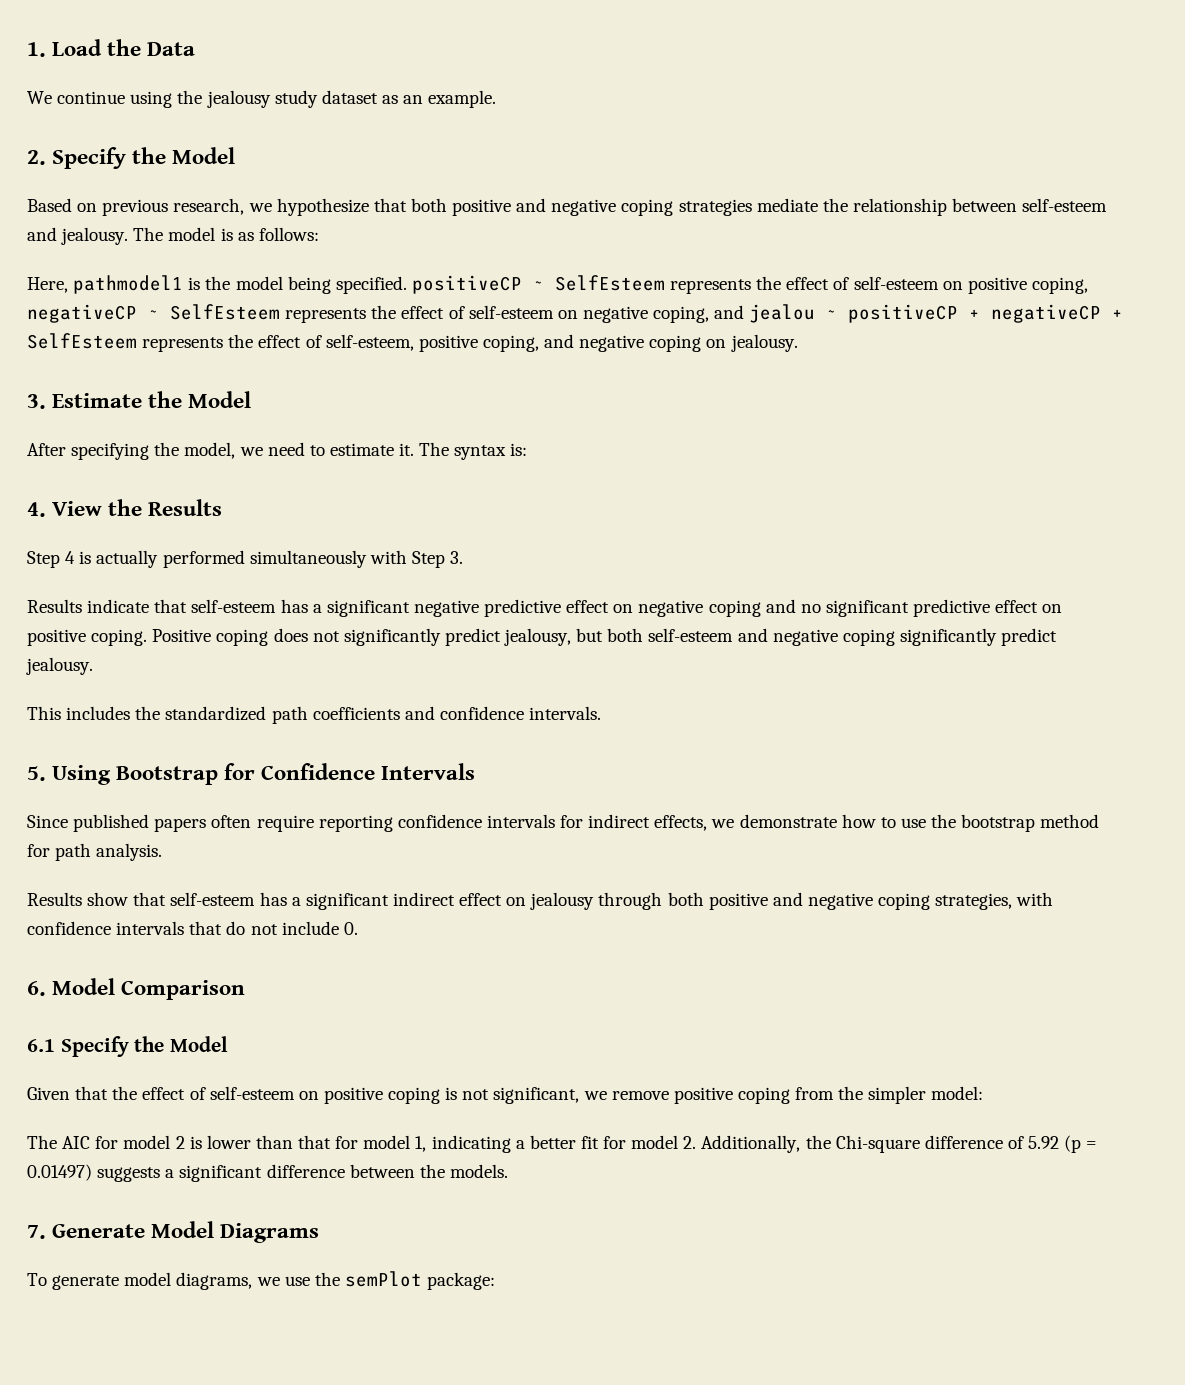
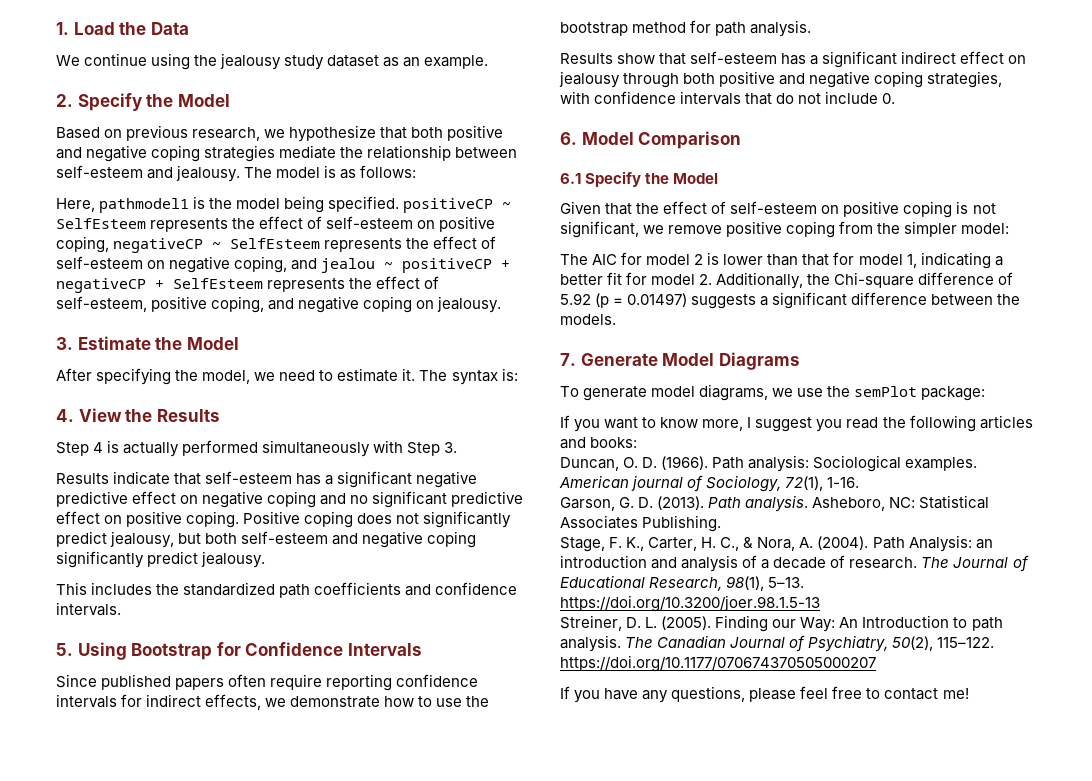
(496, 1281) none -> [560,415,1033,432] [560,437,638,449] [560,455,978,472] [559,475,860,492] [560,495,990,512] [560,515,722,532] [560,535,993,552] [560,555,1029,572] [560,575,805,591] [560,595,820,612] [560,615,1003,632] [560,635,995,652] [560,655,876,672] [560,686,969,703] // If you want to know more, I suggest you read the following articles and books: // Duncan, O. D. (1966). Path analysis: Sociological examples. American journal of Sociology, 72(1), 1-16. // Garson, G. D. (2013). Path analysis. Asheboro, NC: Statistical Associates Publishing. // Stage, F. K., Carter, H. C., & Nora, A. (2004). Path Analysis: an introduction and analysis of a decade of research. The Journal of Educational Research, 98(1), 5–13. https://doi.org/10.3200/joer.98.1.5-13 // Streiner, D. L. (2005). Finding our Way: An Introduction to path analysis. The Canadian Journal of Psychiatry, 50(2), 115–122. https://doi.org/10.1177/070674370505000207 // If you have any questions, please feel free to contact me!

